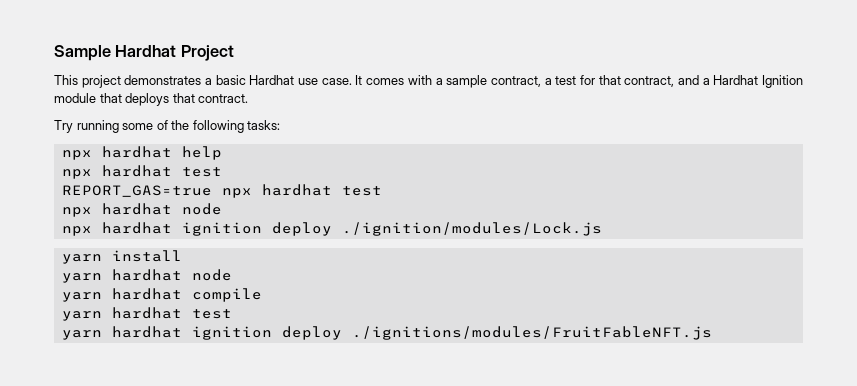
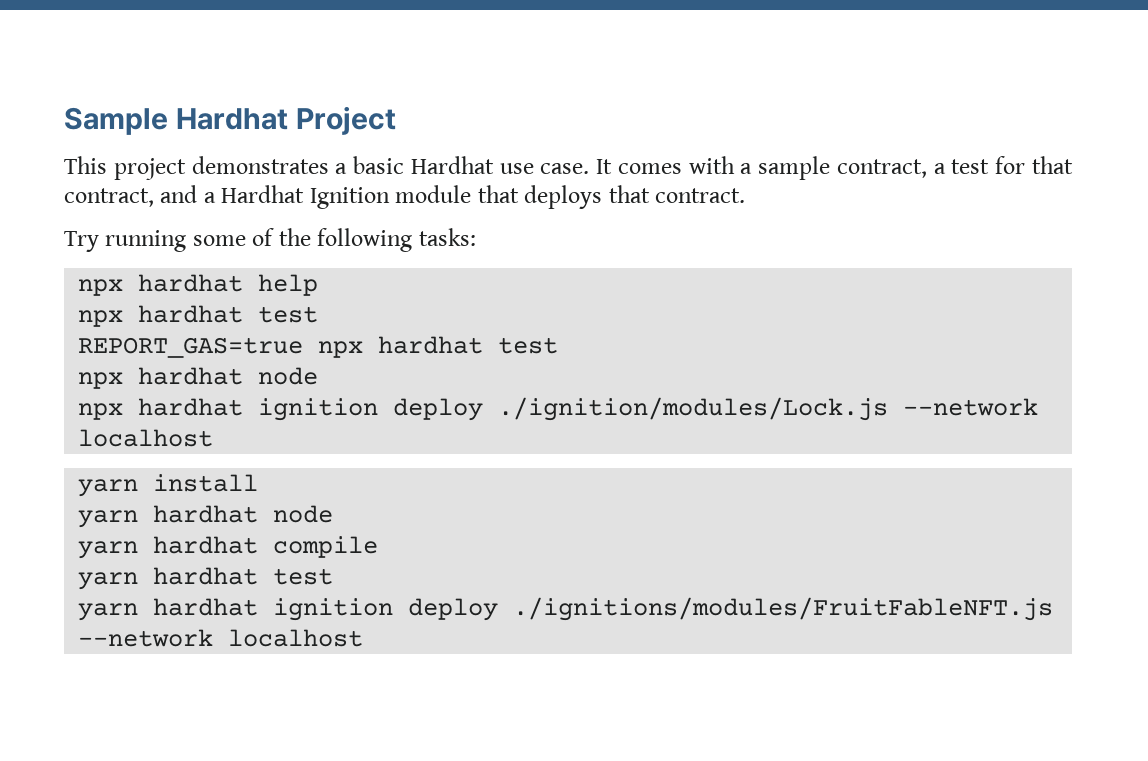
(602, 229) none -> [903,398,1039,416] [78,429,214,447] --network localhost
(712, 333) none -> [78,629,364,647] --network localhost

